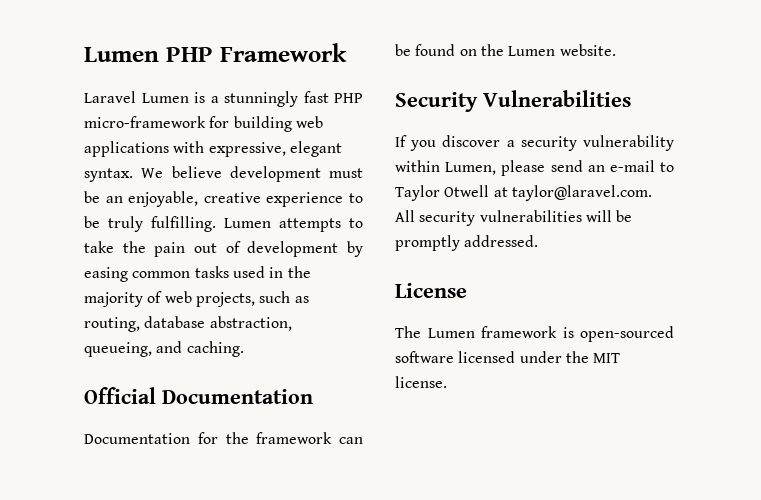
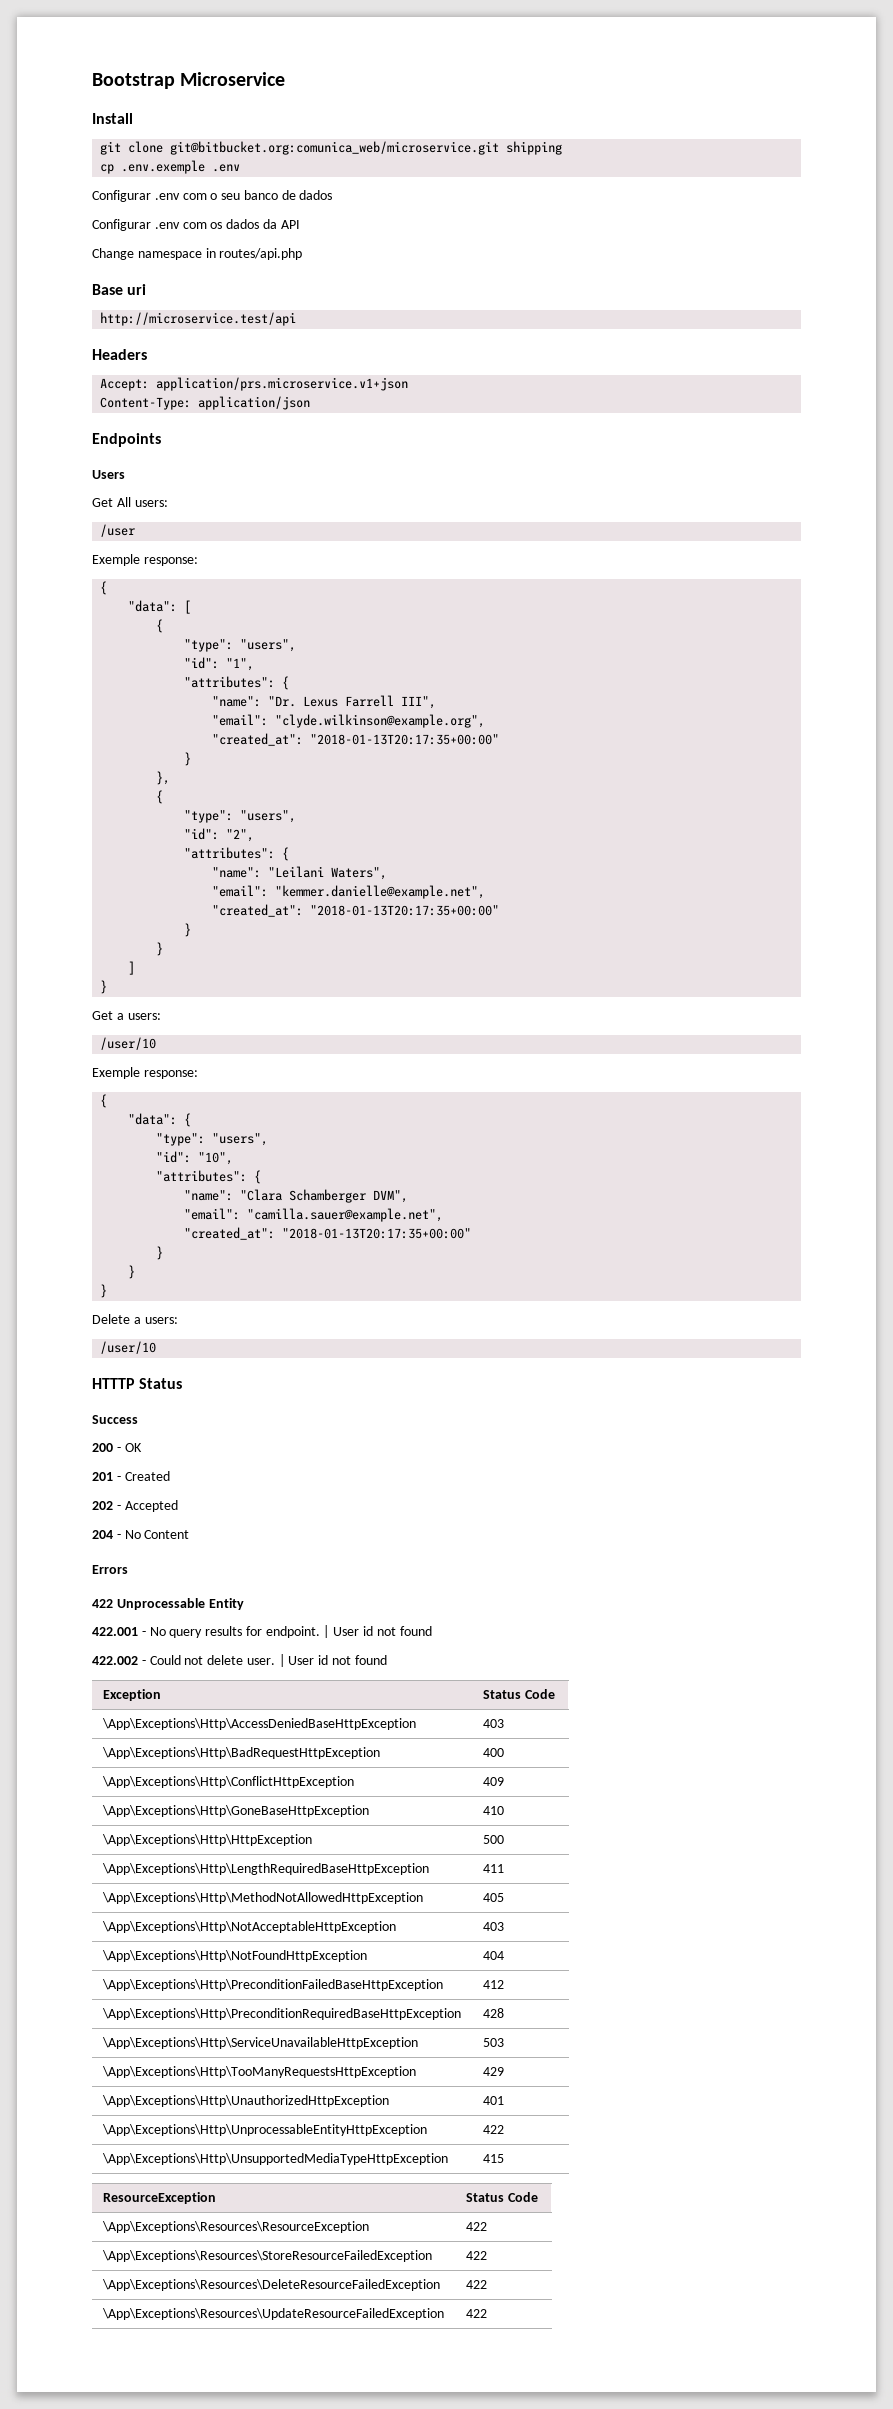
[84,43,347,62] [84,91,363,107] [84,116,323,132] [84,141,342,157] [84,166,363,182] [84,191,363,207] [84,216,363,232] [84,241,363,257] [84,266,311,282] [84,291,309,307] [84,316,292,332] [84,341,244,357] [84,387,313,404] [84,432,363,444] [395,44,616,56] [395,90,631,112] [395,135,674,151] [395,160,674,176] [395,185,652,201] [395,210,633,226] [395,235,539,251] [395,283,467,298] [395,326,674,342] [395,351,621,363] [395,376,447,388] Lumen PHP Framework // Laravel Lumen is a stunningly fast PHP micro-framework for building web applications with expressive, elegant syntax. We believe development must be an enjoyable, creative experience to be truly fulfilling. Lumen attempts to take the pain out of development by easing common tasks used in the majority of web projects, such as routing, database abstraction, queueing, and caching. // Official Documentation // Documentation for the framework can be found on the Lumen website. // Security Vulnerabilities // If you discover a security vulnerability within Lumen, please send an e-mail to Taylor Otwell at taylor@laravel.com. All security vulnerabilities will be promptly addressed. // License // The Lumen framework is open-sourced software licensed under the MIT license. -> [92,72,286,89] [92,113,133,124] [100,141,563,155] [100,160,241,174] [92,190,333,202] [92,219,300,231] [92,248,303,260] [92,284,147,295] [100,312,297,326] [92,349,147,360] [100,377,409,391] [100,396,311,410] [92,433,161,447] [92,470,125,479] [92,497,168,507] [100,524,136,537] [92,554,198,566] [100,581,108,595] [128,600,192,614] [156,619,164,633] [184,639,297,652] [184,657,255,671] [184,676,290,690] [212,695,437,709] [212,714,486,728] [212,733,500,746] [184,752,192,766] [156,771,171,785] [156,790,164,804] [184,810,297,823] [184,828,255,842] [184,847,290,861] [212,866,388,880] [212,885,486,899] [212,904,500,917] [184,923,192,937] [156,942,164,956] [128,961,136,975] [100,980,108,994] [92,1011,161,1020] [100,1037,157,1050] [92,1067,198,1079] [100,1094,108,1108] [128,1113,192,1127] [156,1133,269,1146] [156,1151,234,1165] [156,1170,262,1184] [184,1189,409,1203] [184,1208,444,1222] [184,1227,472,1240] [156,1246,164,1260] [128,1265,136,1279] [100,1284,108,1298] [92,1314,178,1324] [100,1341,157,1354] [92,1378,183,1389] [92,1415,138,1424] [92,1443,142,1452] [92,1471,170,1481] [92,1500,178,1512] [92,1530,190,1539] [92,1565,128,1574] [92,1598,244,1610] [92,1625,432,1638] [92,1654,387,1667] [102,1689,161,1701] [482,1689,555,1699] [101,1718,416,1730] [482,1719,504,1728] [101,1747,380,1759] [482,1748,504,1757] [101,1776,354,1788] [482,1777,504,1786] [101,1805,369,1817] [482,1806,504,1815] [101,1834,312,1846] [482,1835,504,1844] [101,1863,429,1875] [482,1864,504,1873] [101,1892,423,1904] [482,1893,504,1902] [101,1921,396,1933] [482,1922,504,1931] [101,1950,367,1962] [482,1951,504,1960] [101,1979,443,1991] [482,1980,504,1989] [101,2008,461,2020] [482,2008,504,2018] [101,2037,418,2049] [482,2038,504,2047] [101,2066,416,2078] [482,2067,504,2076] [101,2095,389,2107] [482,2096,504,2105] [101,2124,427,2136] [482,2125,504,2134] [101,2153,448,2165] [482,2154,504,2163] [102,2192,216,2204] [465,2192,538,2202] [101,2221,369,2233] [465,2222,487,2231] [101,2250,432,2262] [465,2251,487,2260] [101,2279,440,2291] [465,2280,487,2289] [101,2308,444,2320] [465,2309,487,2318] Bootstrap Microservice // Install // git clone git@bitbucket.org:comunica_web/microservice.git shipping // cp .env.exemple .env // Configurar .env com o seu banco de dados // Configurar .env com os dados da API // Change namespace in routes/api.php // Base uri // http://microservice.test/api // Headers // Accept: application/prs.microservice.v1+json // Content-Type: application/json // Endpoints // Users // Get All users: // /user // Exemple response: // { // "data": [ // { // "type": "users", // "id": "1", // "attributes": { // "name": "Dr. Lexus Farrell III", // "email": "clyde.wilkinson@example.org", // "created_at": "2018-01-13T20:17:35+00:00" // } // }, // { // "type": "users", // "id": "2", // "attributes": { // "name": "Leilani Waters", // "email": "kemmer.danielle@example.net", // "created_at": "2018-01-13T20:17:35+00:00" // } // } // ] // } // Get a users: // /user/10 // Exemple response: // { // "data": { // "type": "users", // "id": "10", // "attributes": { // "name": "Clara Schamberger DVM", // "email": "camilla.sauer@example.net", // "created_at": "2018-01-13T20:17:35+00:00" // } // } // } // Delete a users: // /user/10 // HTTTP Status // Success // 200 - OK // 201 - Created // 202 - Accepted // 204 - No Content // Errors // 422 Unprocessable Entity // 422.001 - No query results for endpoint. | User id not found // 422.002 - Could not delete user. | User id not found // Exception | Status Code // \App\Exceptions\Http\AccessDeniedBaseHttpException | 403 // \App\Exceptions\Http\BadRequestHttpException | 400 // \App\Exceptions\Http\ConflictHttpException | 409 // \App\Exceptions\Http\GoneBaseHttpException | 410 // \App\Exceptions\Http\HttpException | 500 // \App\Exceptions\Http\LengthRequiredBaseHttpException | 411 // \App\Exceptions\Http\MethodNotAllowedHttpException | 405 // \App\Exceptions\Http\NotAcceptableHttpException | 403 // \App\Exceptions\Http\NotFoundHttpException | 404 // \App\Exceptions\Http\PreconditionFailedBaseHttpException | 412 // \App\Exceptions\Http\PreconditionRequiredBaseHttpException | 428 // \App\Exceptions\Http\ServiceUnavailableHttpException | 503 // \App\Exceptions\Http\TooManyRequestsHttpException | 429 // \App\Exceptions\Http\UnauthorizedHttpException | 401 // \App\Exceptions\Http\UnprocessableEntityHttpException | 422 // \App\Exceptions\Http\UnsupportedMediaTypeHttpException | 415 // ResourceException | Status Code // \App\Exceptions\Resources\ResourceException | 422 // \App\Exceptions\Resources\StoreResourceFailedException | 422 // \App\Exceptions\Resources\DeleteResourceFailedException | 422 // \App\Exceptions\Resources\UpdateResourceFailedException | 422

